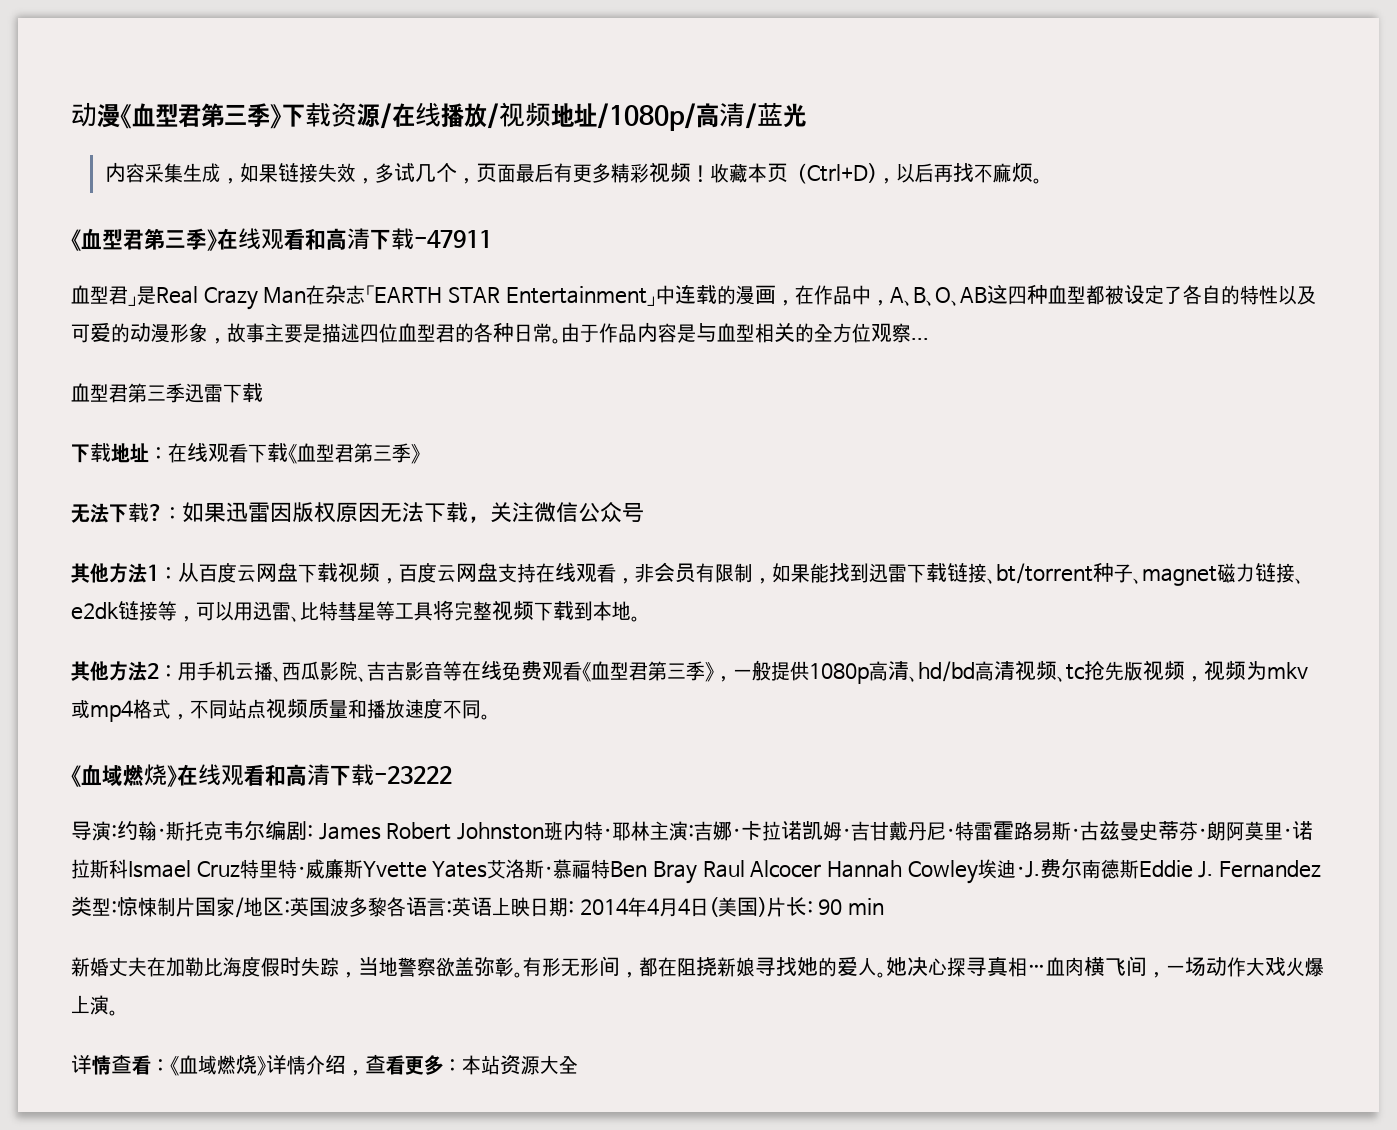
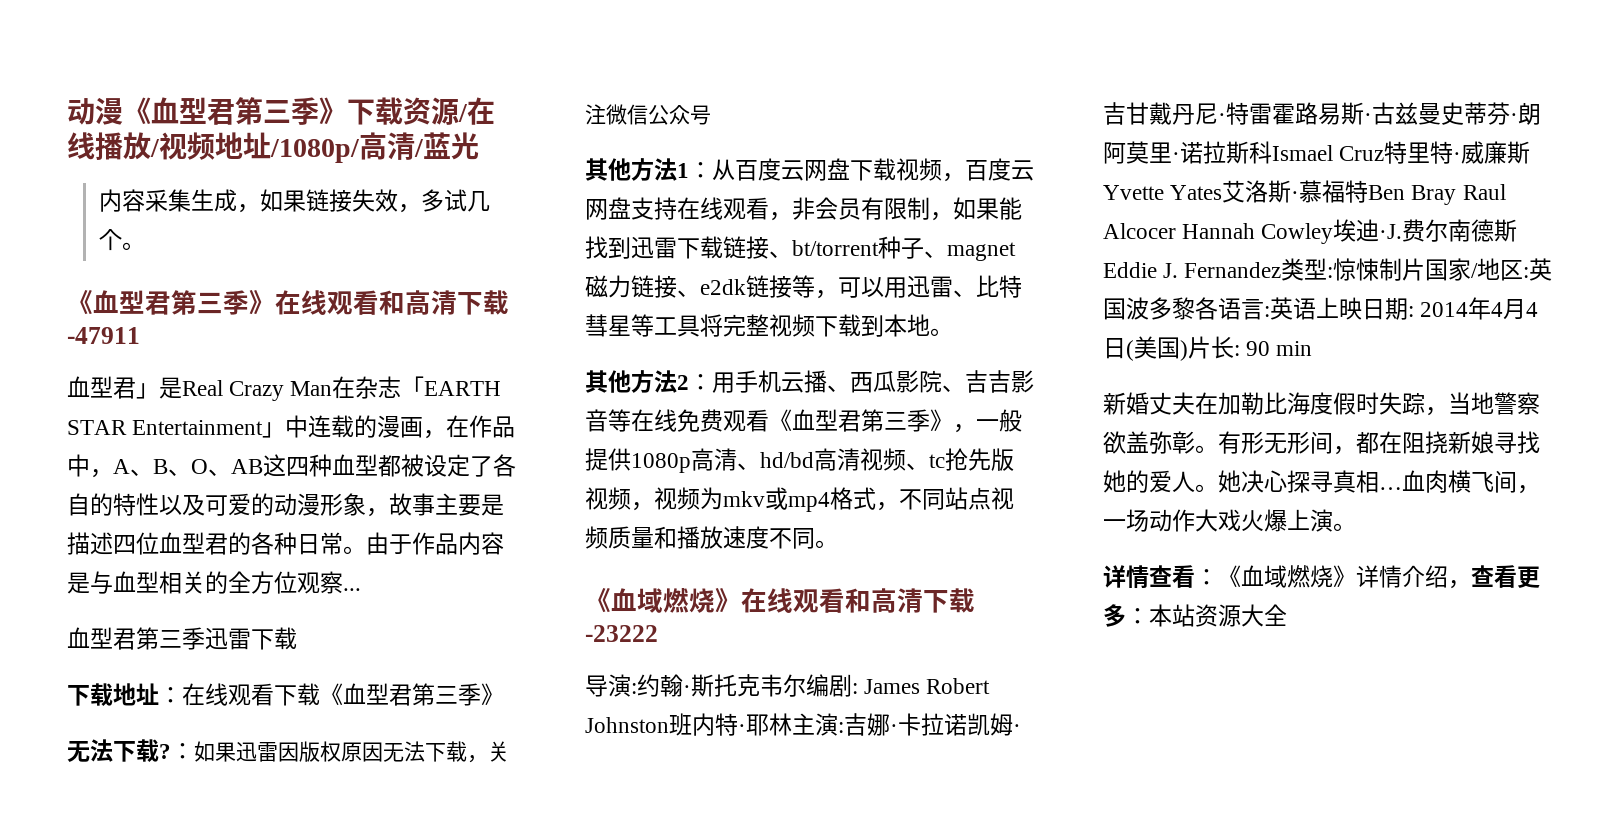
[456,162,1033,184] ，页面最后有更多精彩视频！收藏本页（Ctrl+D)，以后再找不麻烦 -> (122, 240) none

